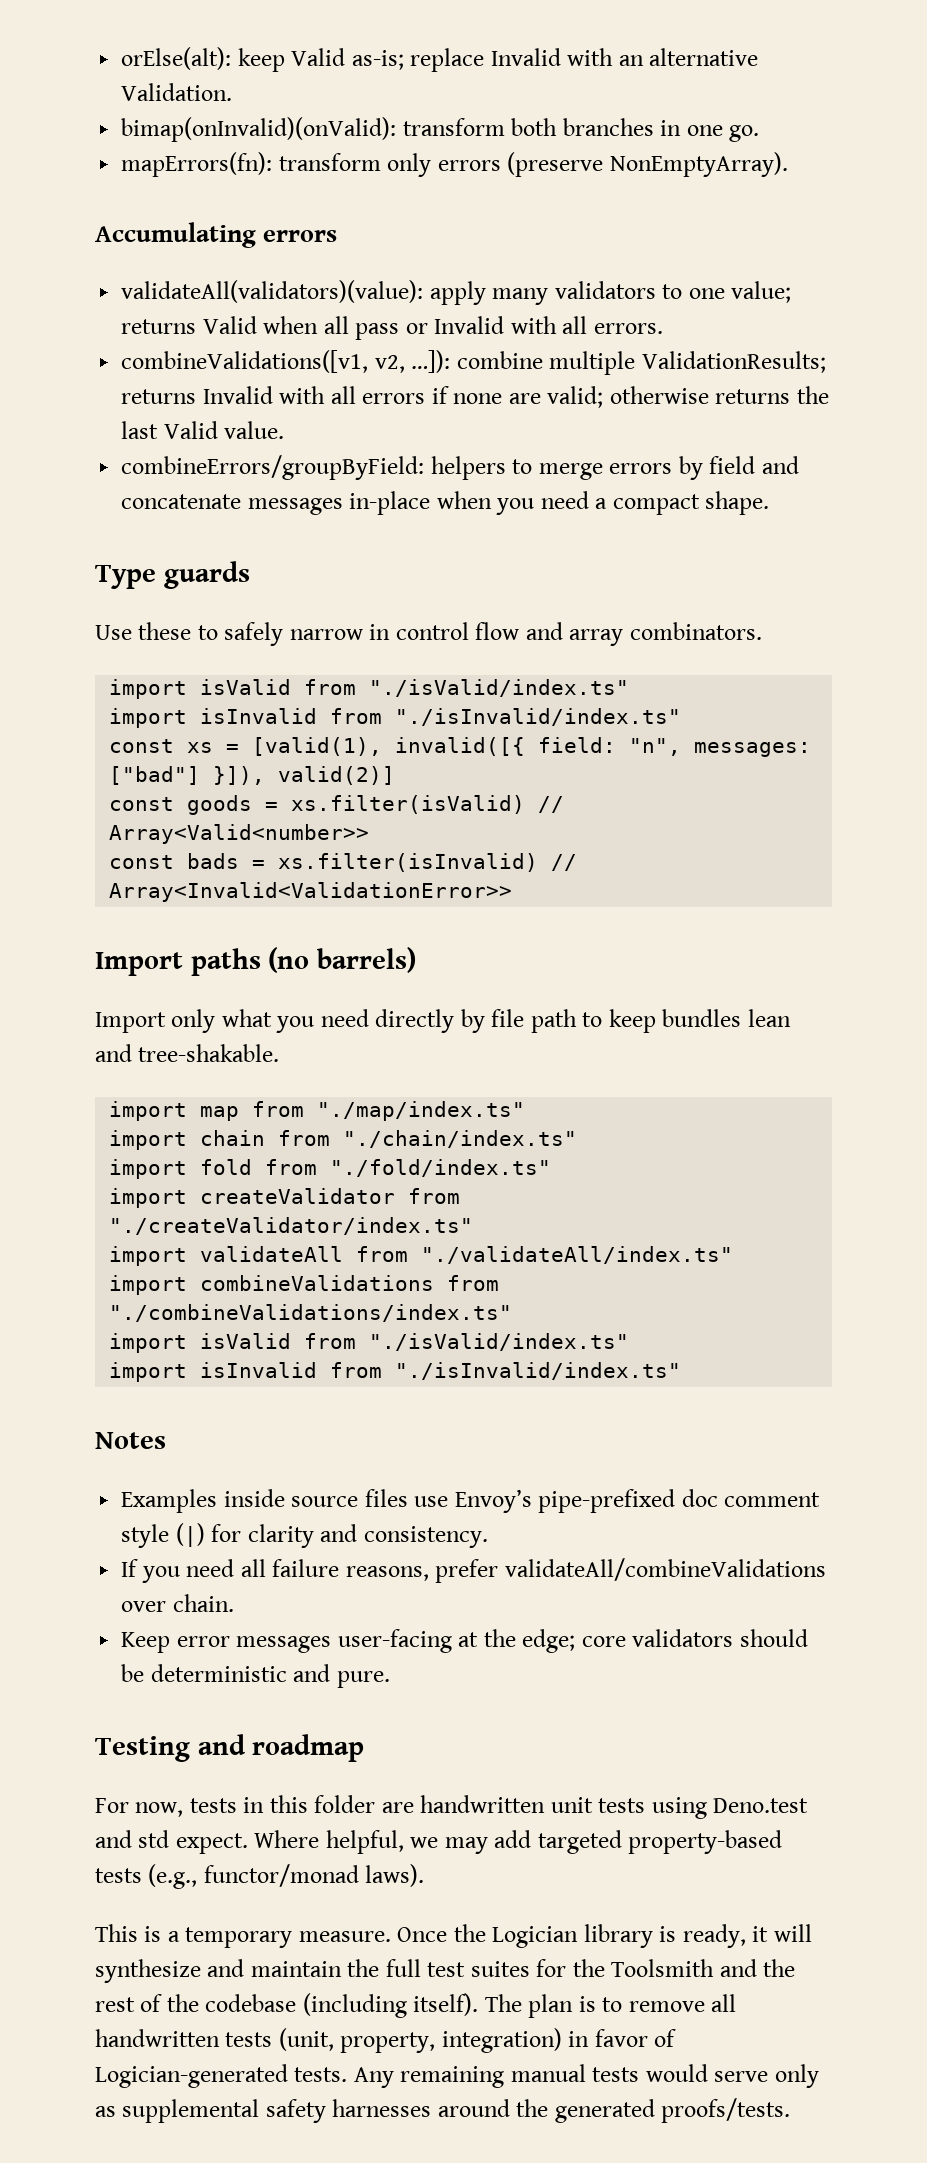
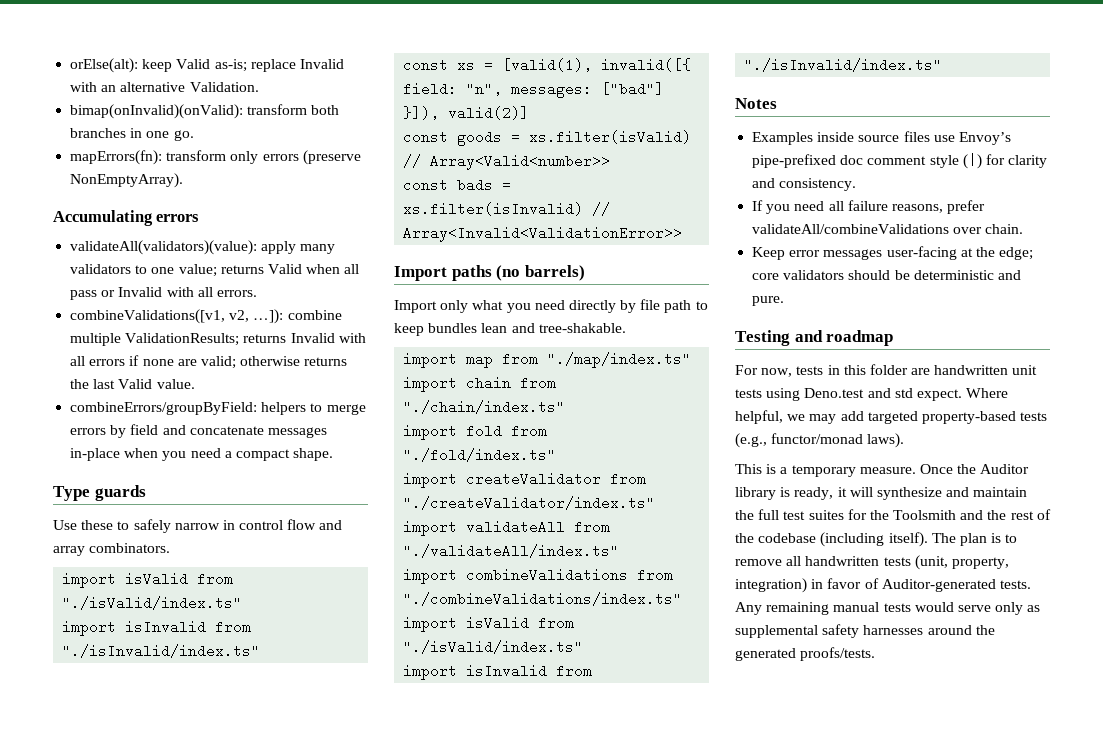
[492,1926,579,1948] Logician -> [980,464,1030,474] Auditor
[95,2064,288,2088] Logician-generated -> [881,579,996,592] Auditor-generated

